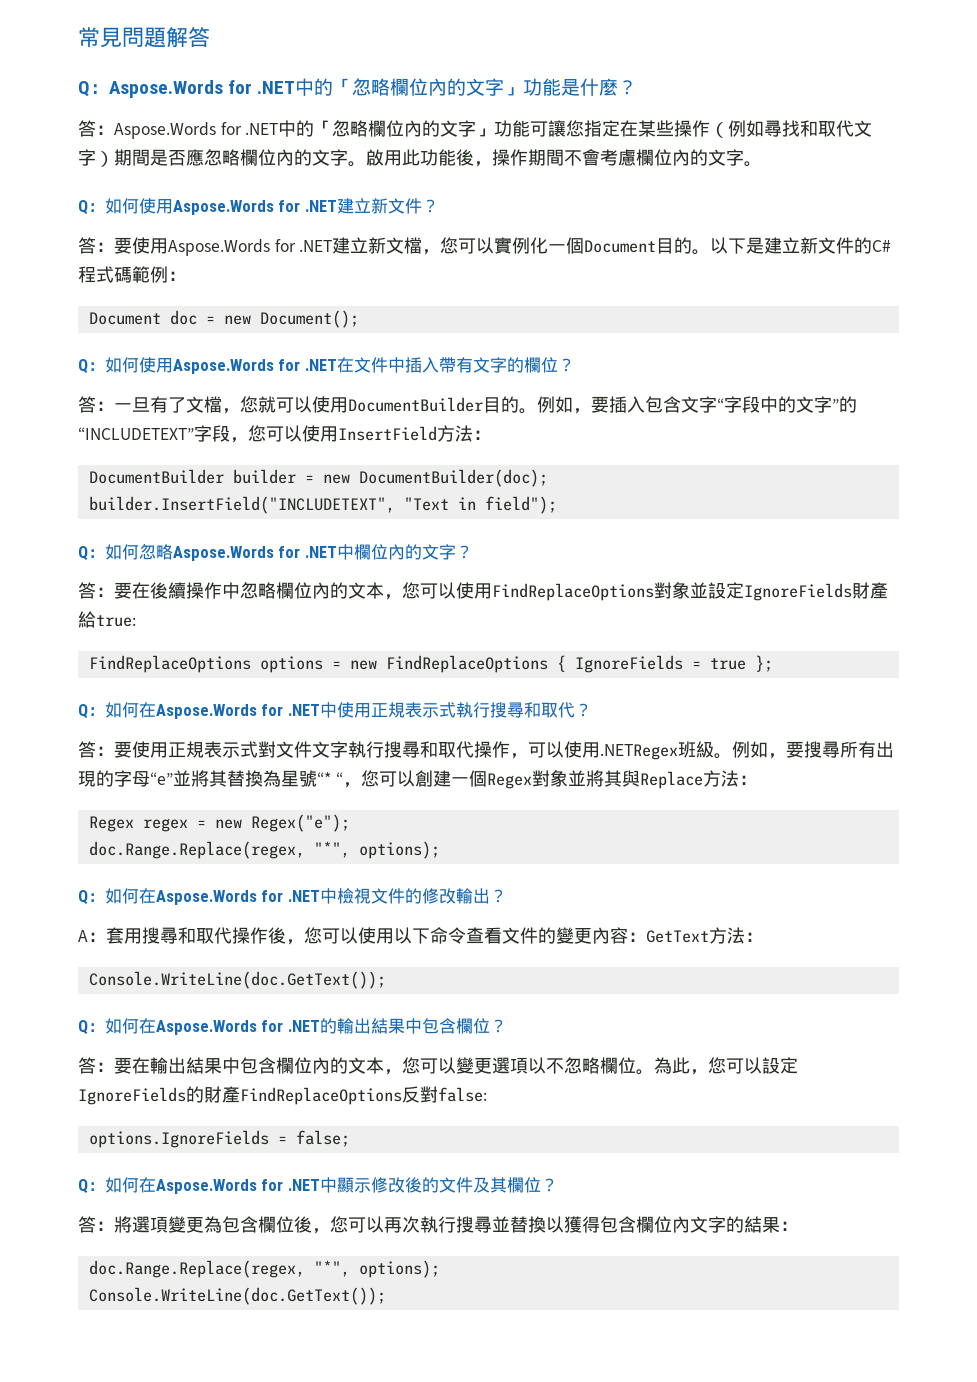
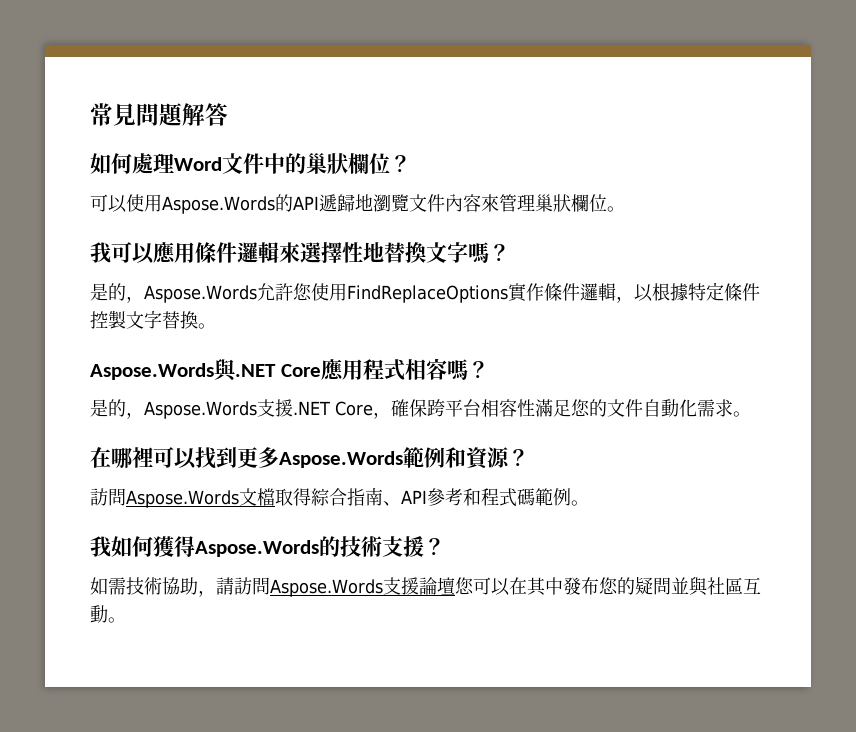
[78,78,638,98] [78,120,873,139] [78,149,762,167] [78,198,439,215] [78,237,892,256] [78,266,186,283] [88,310,359,328] [78,357,575,374] [78,396,857,414] [78,425,491,443] [88,469,548,487] [88,496,557,514] [78,543,473,561] [78,582,888,601] [78,611,136,628] [88,655,773,673] [78,702,592,719] [78,741,894,760] [78,770,757,789] [88,814,350,832] [88,841,440,859] [78,888,507,905] [78,927,763,945] [88,971,386,989] [78,1018,507,1035] [78,1057,798,1075] [78,1086,487,1105] [88,1130,350,1148] [78,1177,558,1194] [78,1216,798,1234] [88,1260,440,1278] [88,1287,386,1305] Q：Aspose.Words for .NET中的「忽略欄位內的文字」功能是什麼？ // 答：Aspose.Words for .NET中的「忽略欄位內的文字」功能可讓您指定在某些操作（例如尋找和取代文字）期間是否應忽略欄位內的文字。啟用此功能後，操作期間不會考慮欄位內的文字。 // Q：如何使用Aspose.Words for .NET建立新文件？ // 答：要使用Aspose.Words for .NET建立新文檔，您可以實例化一個Document目的。以下是建立新文件的C#程式碼範例： // Document doc = new Document(); // Q：如何使用Aspose.Words for .NET在文件中插入帶有文字的欄位？ // 答：一旦有了文檔，您就可以使用DocumentBuilder目的。例如，要插入包含文字“字段中的文字”的“INCLUDETEXT”字段，您可以使用InsertField方法： // DocumentBuilder builder = new DocumentBuilder(doc); // builder.InsertField("INCLUDETEXT", "Text in field"); // Q：如何忽略Aspose.Words for .NET中欄位內的文字？ // 答：要在後續操作中忽略欄位內的文本，您可以使用FindReplaceOptions對象並設定IgnoreFields財產給true: // FindReplaceOptions options = new FindReplaceOptions { IgnoreFields = true }; // Q：如何在Aspose.Words for .NET中使用正規表示式執行搜尋和取代？ // 答：要使用正規表示式對文件文字執行搜尋和取代操作，可以使用.NETRegex班級。例如，要搜尋所有出現的字母“e”並將其替換為星號“* “，您可以創建一個Regex對象並將其與Replace方法： // Regex regex = new Regex("e"); // doc.Range.Replace(regex, "*", options); // Q：如何在Aspose.Words for .NET中檢視文件的修改輸出？ // A：套用搜尋和取代操作後，您可以使用以下命令查看文件的變更內容：GetText方法： // Console.WriteLine(doc.GetText()); // Q：如何在Aspose.Words for .NET的輸出結果中包含欄位？ // 答：要在輸出結果中包含欄位內的文本，您可以變更選項以不忽略欄位。為此，您可以設定IgnoreFields的財產FindReplaceOptions反對false: // options.IgnoreFields = false; // Q：如何在Aspose.Words for .NET中顯示修改後的文件及其欄位？ // 答：將選項變更為包含欄位後，您可以再次執行搜尋並替換以獲得包含欄位內文字的結果： // doc.Range.Replace(regex, "*", options); // Console.WriteLine(doc.GetText()); -> [90,153,411,174] [90,194,625,214] [90,242,510,264] [90,282,760,303] [90,310,216,329] [90,358,489,382] [90,399,751,419] [90,447,529,470] [90,487,589,508] [90,536,445,557] [90,576,761,597] [90,605,126,623] 如何處理Word文件中的巢狀欄位？ // 可以使用Aspose.Words的API遞歸地瀏覽文件內容來管理巢狀欄位。 // 我可以應用條件邏輯來選擇性地替換文字嗎？ // 是的，Aspose.Words允許您使用FindReplaceOptions實作條件邏輯，以根據特定條件控製文字替換。 // Aspose.Words與.NET Core應用程式相容嗎？ // 是的，Aspose.Words支援.NET Core，確保跨平台相容性滿足您的文件自動化需求。 // 在哪裡可以找到更多Aspose.Words範例和資源？ // 訪問Aspose.Words文檔取得綜合指南、API參考和程式碼範例。 // 我如何獲得Aspose.Words的技術支援？ // 如需技術協助，請訪問Aspose.Words支援論壇您可以在其中發布您的疑問並與社區互動。

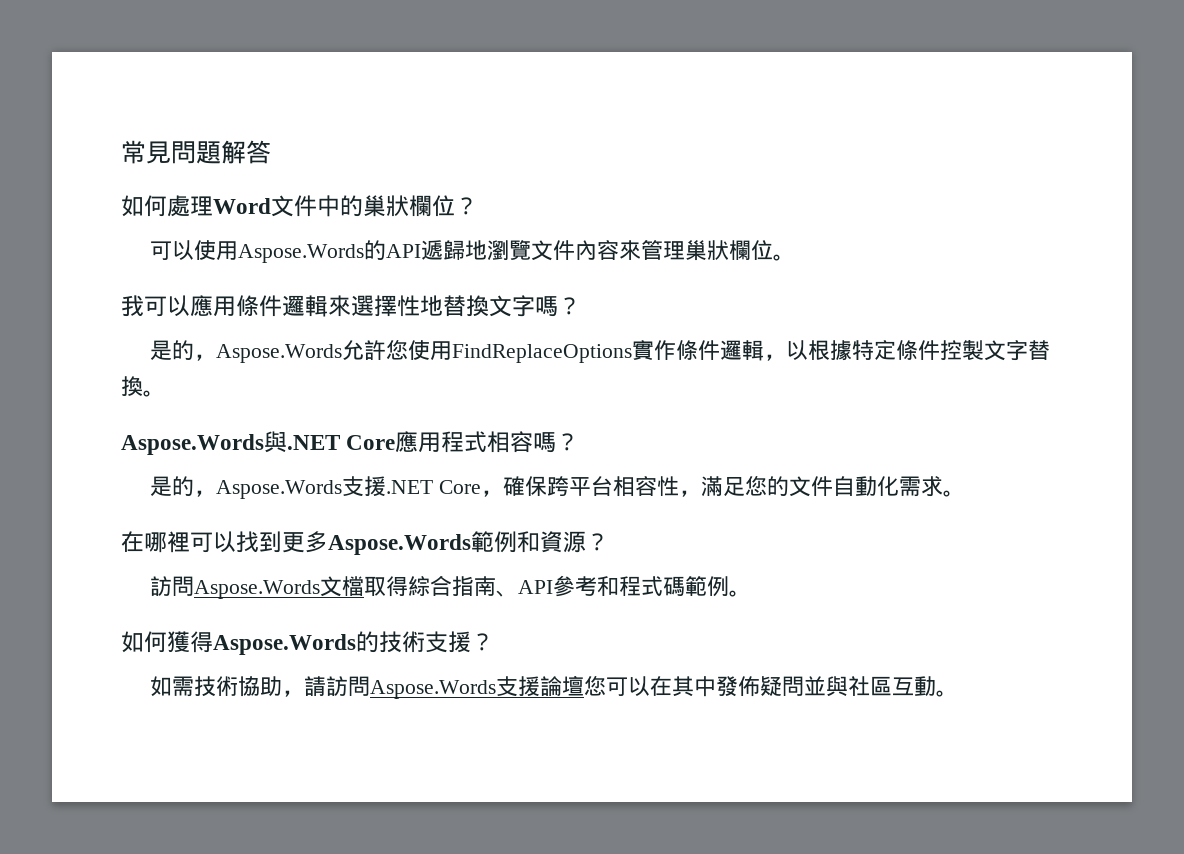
(535, 408) none -> [679,490,702,497] ，
[90,536,111,557] 我 -> (752, 593) none
[580,577,635,595] 布您的 -> [738,676,761,697] 佈

